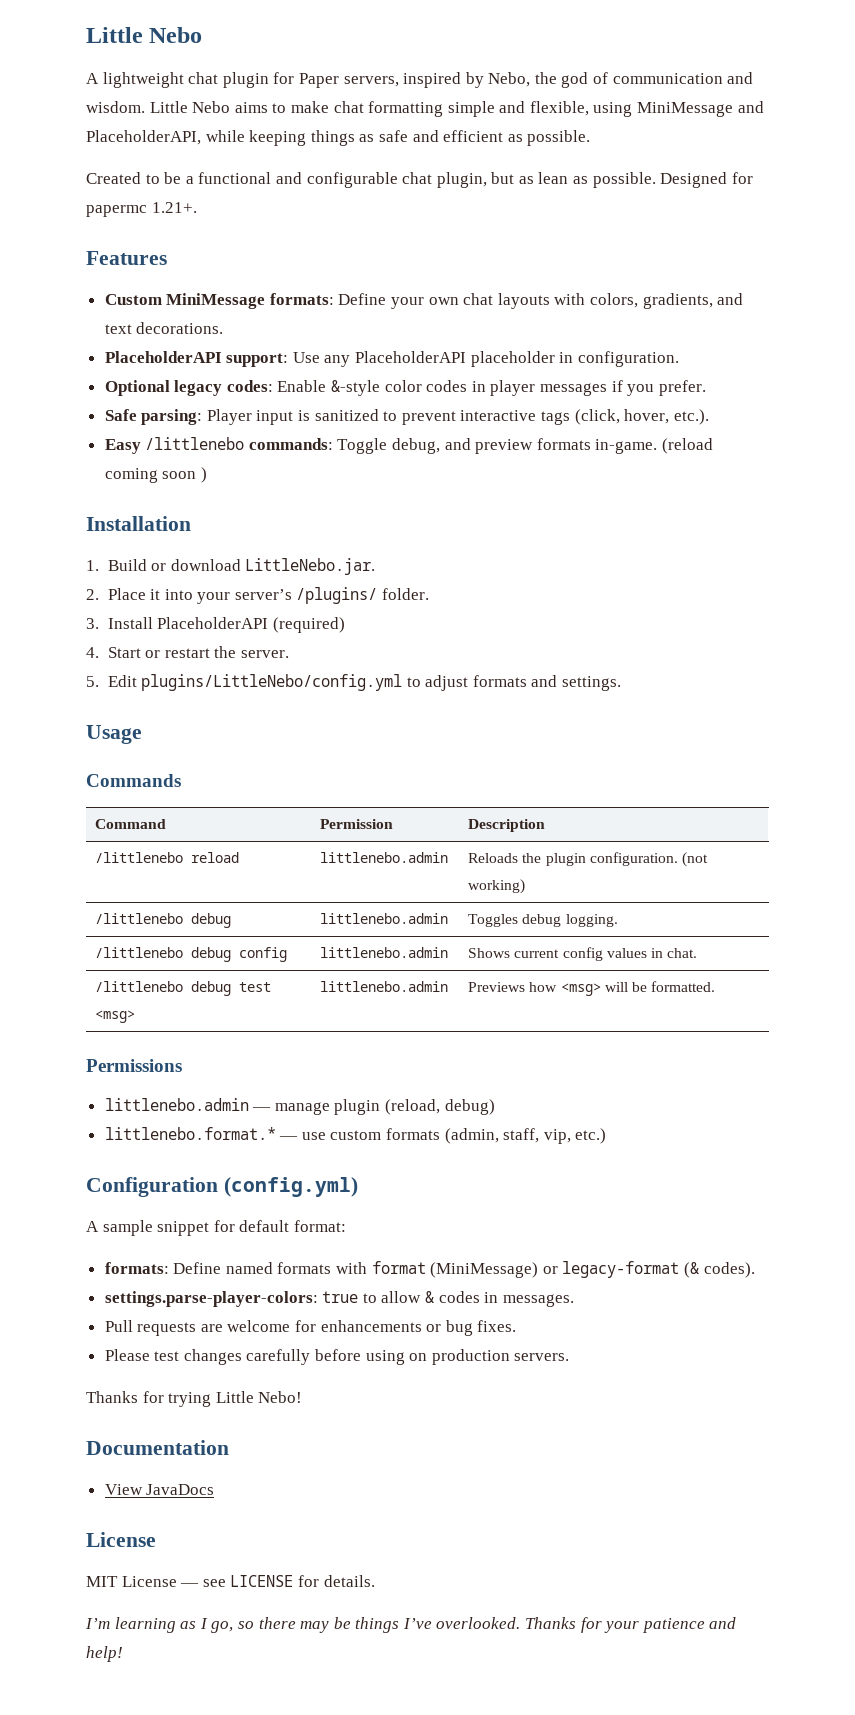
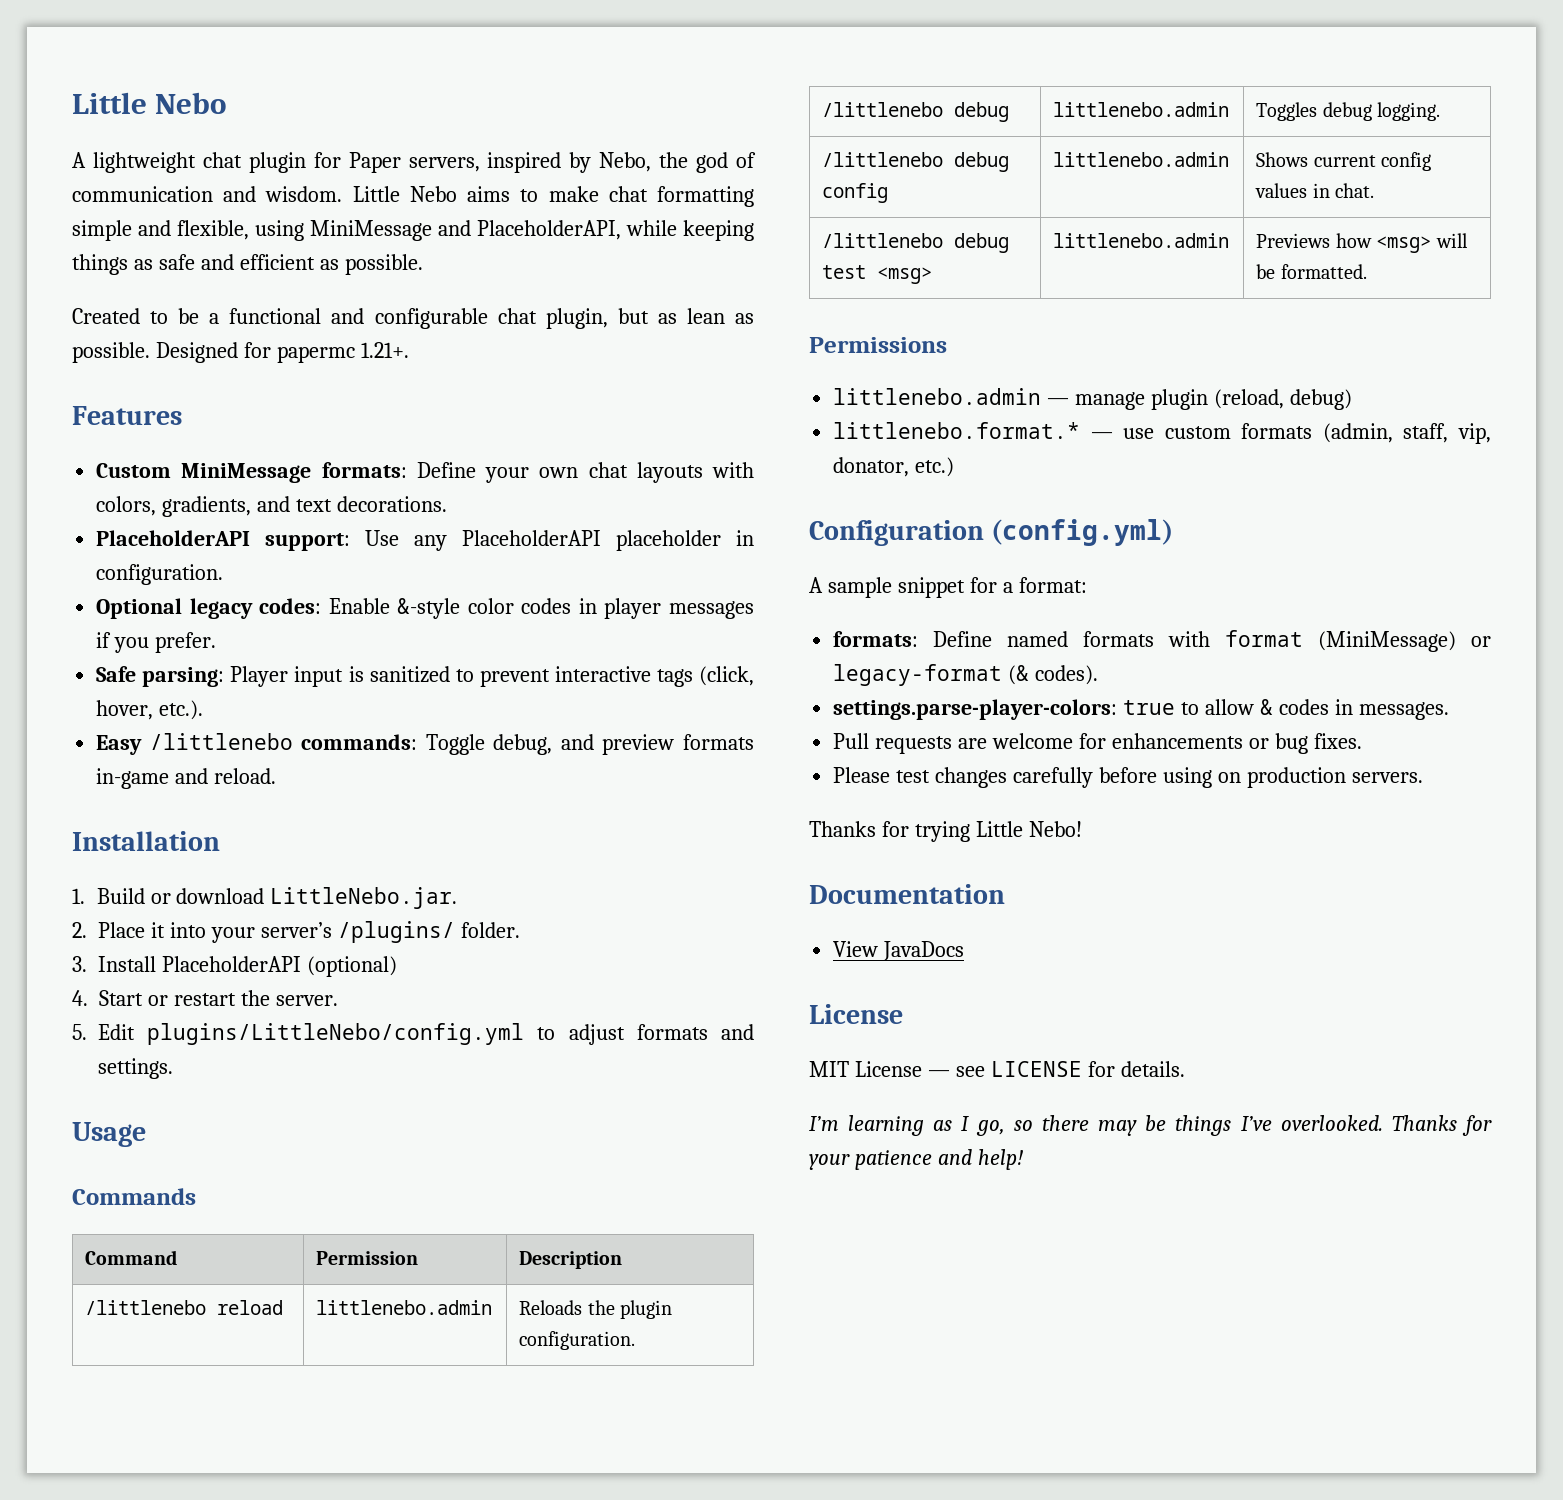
[595,438,714,454] [104,467,207,483] in-game. (reload coming soon ) -> [96,768,277,789] in-game and reload.
[272,617,345,633] (required) -> [306,956,397,977] (optional)
[681,852,708,867] [468,879,526,894] (not working) -> (636, 1340) none
(571, 1136) none -> [833,457,910,477] donator,
[239,1220,290,1232] default -> [1002,582,1013,593] a

